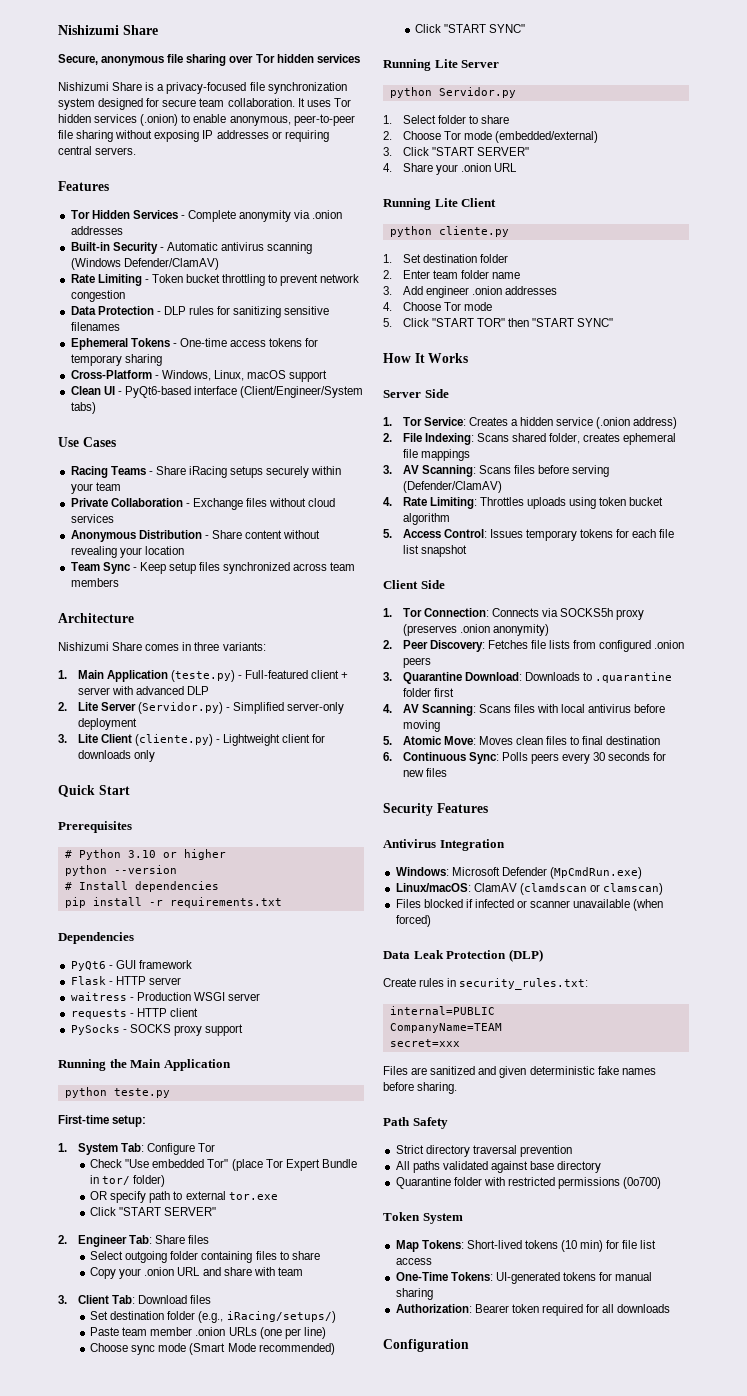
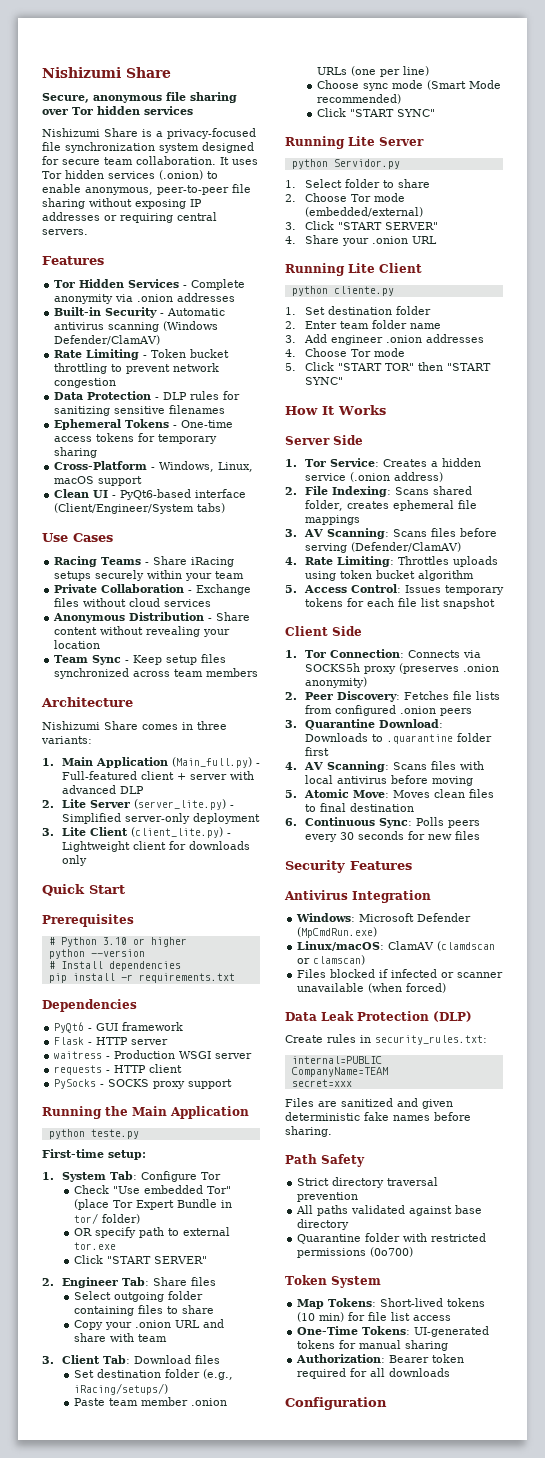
[170,670,235,682] (teste.py) -> [171,757,252,768] (Main_full.py)
[137,702,223,714] (Servidor.py) -> [133,799,226,810] (server_lite.py)
[134,734,213,746] (cliente.py) -> [130,827,223,838] (client_lite.py)

